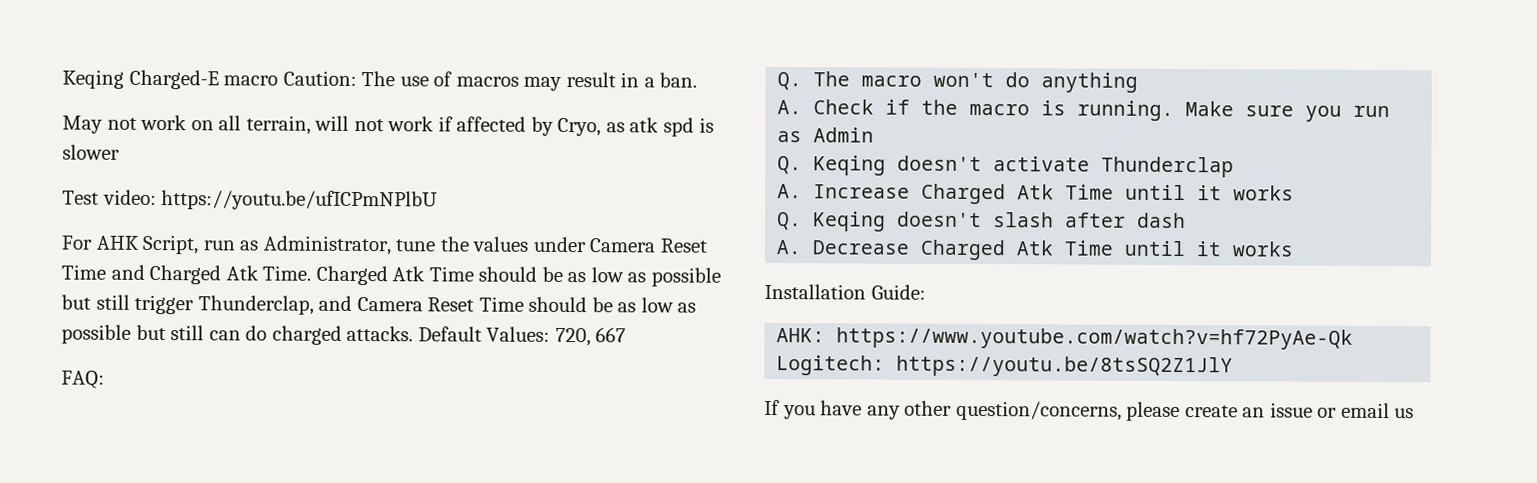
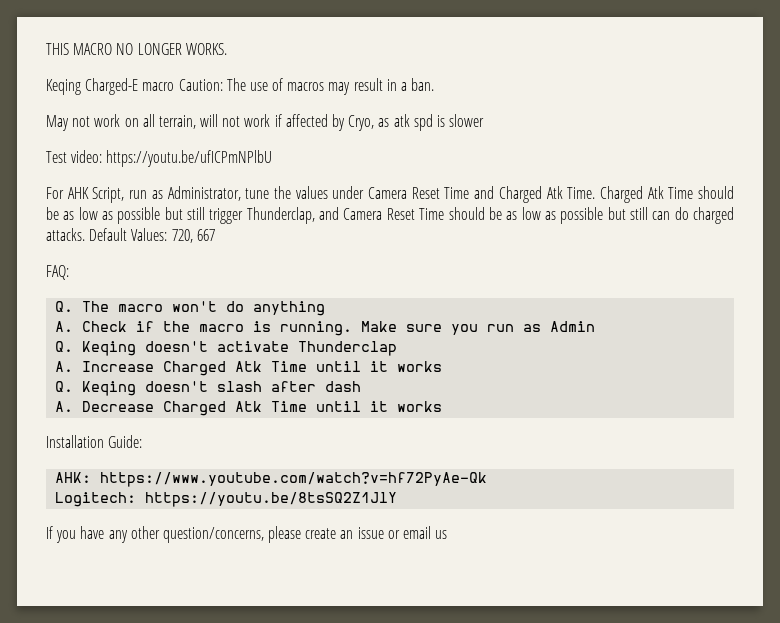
(62, 79) none -> [46,43,227,55] THIS MACRO NO LONGER WORKS. //

